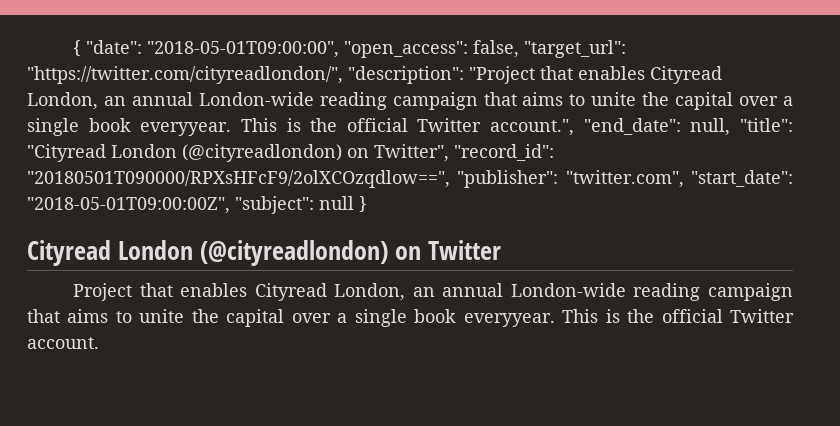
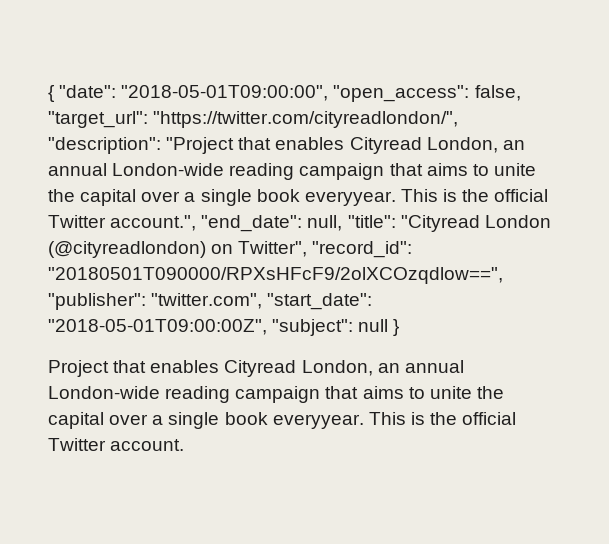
[27,240,501,266] // Cityread London (@cityreadlondon) on Twitter -> (400, 327) none

